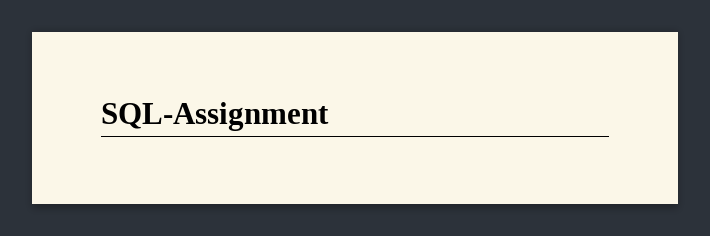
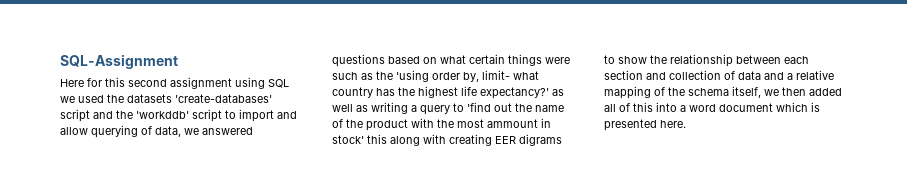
(329, 116) none -> [60,77,289,89] [60,94,272,103] [60,109,297,122] [60,125,253,138] [332,54,570,67] [332,70,539,82] [332,86,564,99] [332,102,564,115] [332,118,551,131] [332,134,562,146] [604,54,809,67] [604,70,834,80] [604,86,842,99] [604,102,820,112] [604,119,686,131] // Here for this second assignment using SQL we used the datasets 'create-databases' script and the 'workddb' script to import and allow querying of data, we answered questions based on what certain things were such as the 'using order by, limit- what country has the highest life expectancy?' as well as writing a query to 'find out the name of the product with the most ammount in stock' this along with creating EER digrams to show the relationship between each section and collection of data and a relative mapping of the schema itself, we then added all of this into a word document which is presented here.

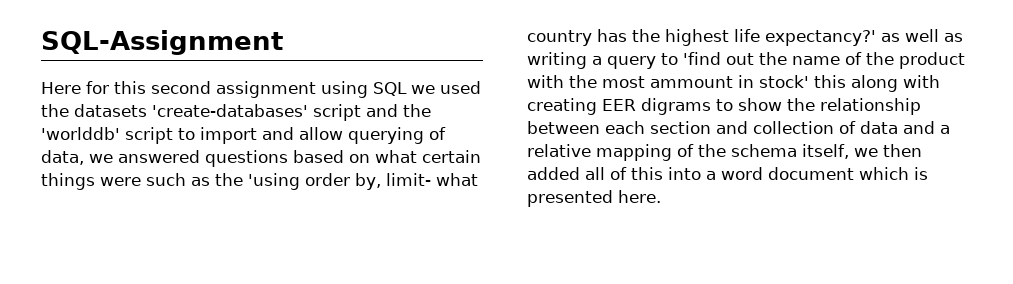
[136,111,189,119] 'workddb' -> [41,127,120,140] 'worlddb'

